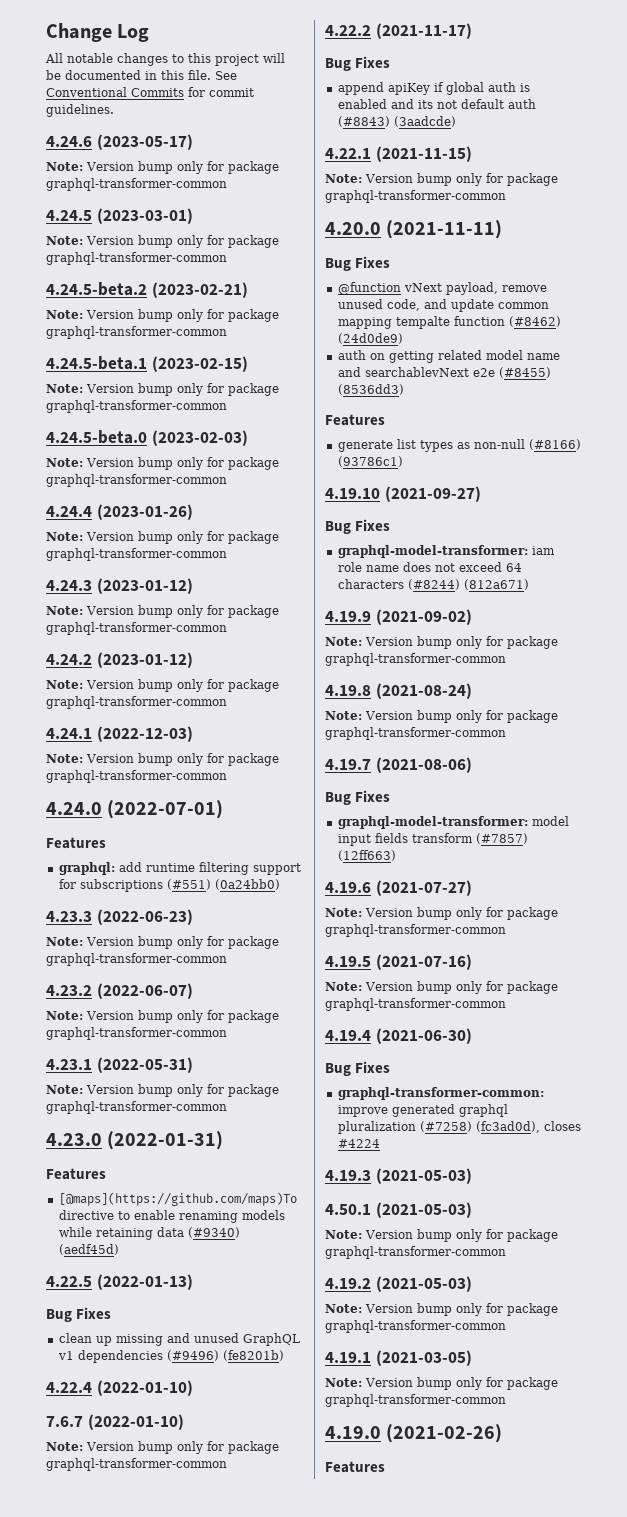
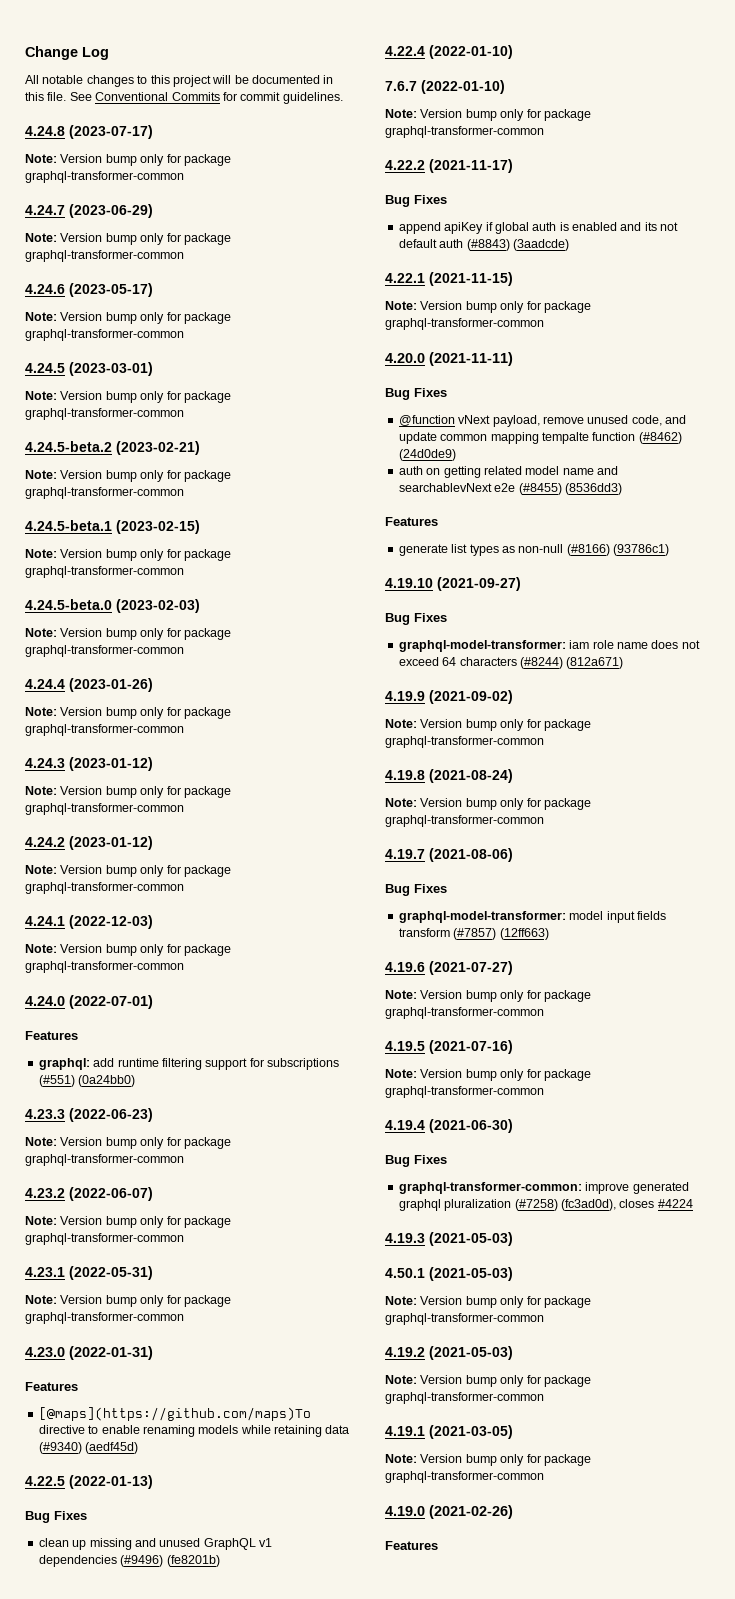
(114, 110) none -> [25,125,153,139] [25,154,231,166] [25,171,184,183] [25,204,153,218] [25,233,231,245] [25,250,184,262] // 4.24.8 (2023-07-17) // Note: Version bump only for package graphql-transformer-common // 4.24.7 (2023-06-29) // Note: Version bump only for package graphql-transformer-common

